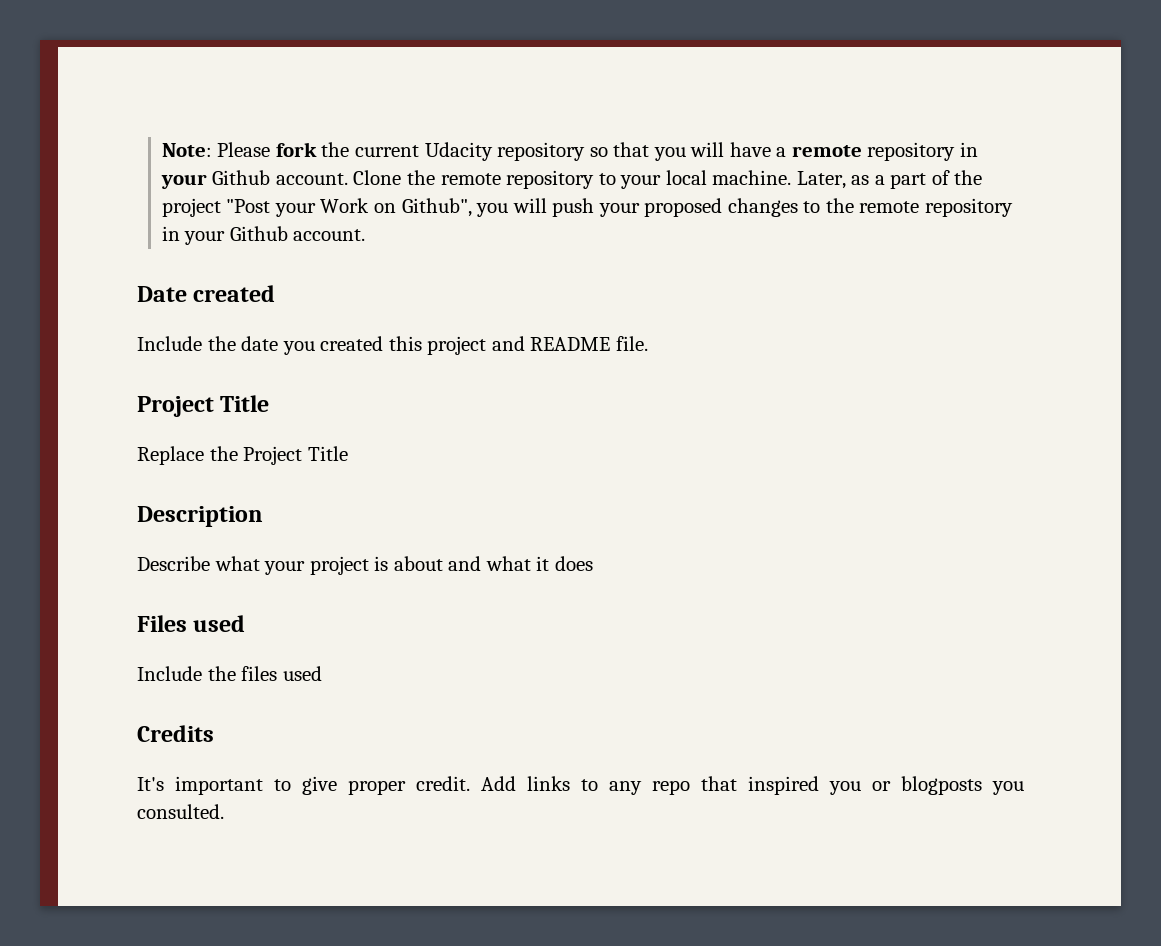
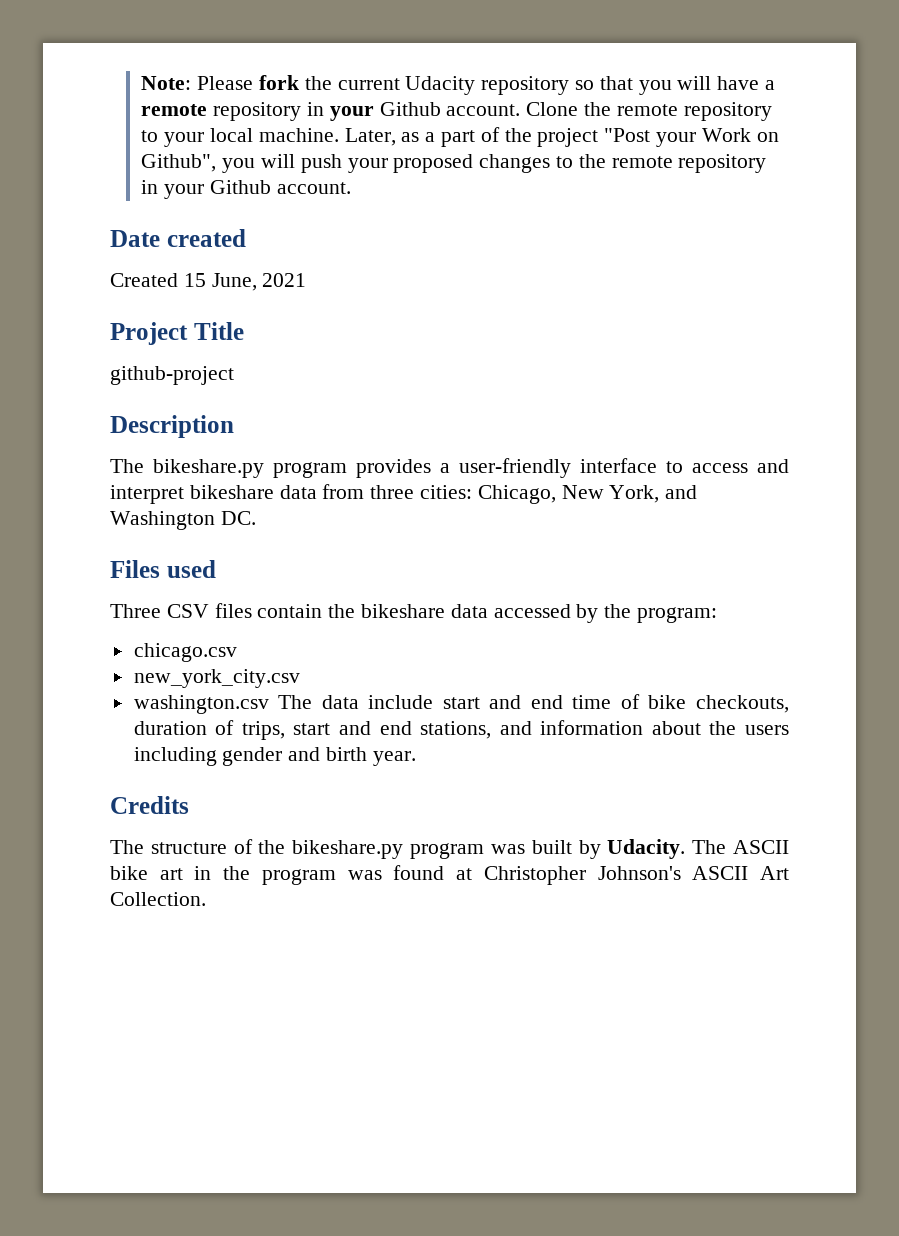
[137,336,648,355] [137,395,270,417] [137,446,348,465] [137,506,263,527] [137,556,593,575] [137,615,246,632] [137,666,322,681] [137,725,214,742] [137,776,1024,795] [137,804,224,819] Include the date you created this project and README file. // Project Title // Replace the Project Title // Description // Describe what your project is about and what it does // Files used // Include the files used // Credits // It's important to give proper credit. Add links to any repo that inspired you or blogposts you consulted. -> [110,273,307,291] [110,322,244,345] [110,366,234,385] [110,415,234,438] [110,458,789,478] [110,484,698,504] [110,511,256,530] [110,560,216,578] [110,603,718,623] [133,643,237,662] [133,669,300,688] [133,694,789,714] [133,720,790,740] [133,747,416,766] [110,796,189,814] [110,839,789,859] [110,865,790,885] [110,892,206,906] Created 15 June, 2021 // Project Title // github-project // Description // The bikeshare.py program provides a user-friendly interface to access and interpret bikeshare data from three cities: Chicago, New York, and Washington DC. // Files used // Three CSV files contain the bikeshare data accessed by the program: // chicago.csv // new_york_city.csv // washington.csv The data include start and end time of bike checkouts, duration of trips, start and end stations, and information about the users including gender and birth year. // Credits // The structure of the bikeshare.py program was built by Udacity. The ASCII bike art in the program was found at Christopher Johnson's ASCII Art Collection.

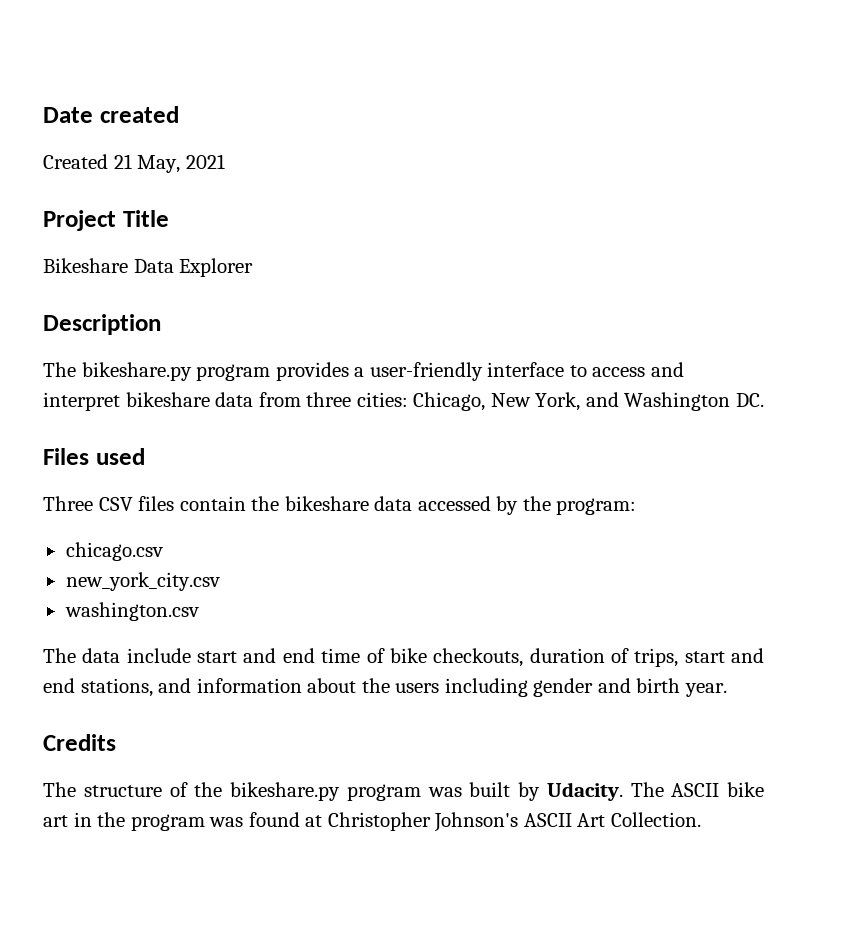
[141,75,776,95] [141,102,772,121] [141,127,779,147] [141,154,767,173] [141,180,351,199] Note: Please fork the current Udacity repository so that you will have a remote repository in your Github account. Clone the remote repository to your local machine. Later, as a part of the project "Post your Work on Github", you will push your proposed changes to the remote repository in your Github account. // -> (43, 115) none
[183,273,257,291] 15 June, -> [113,154,181,173] 21 May,
[110,366,234,385] github-project -> [43,258,254,277] Bikeshare Data Explorer
(269, 704) none -> (199, 611) //

